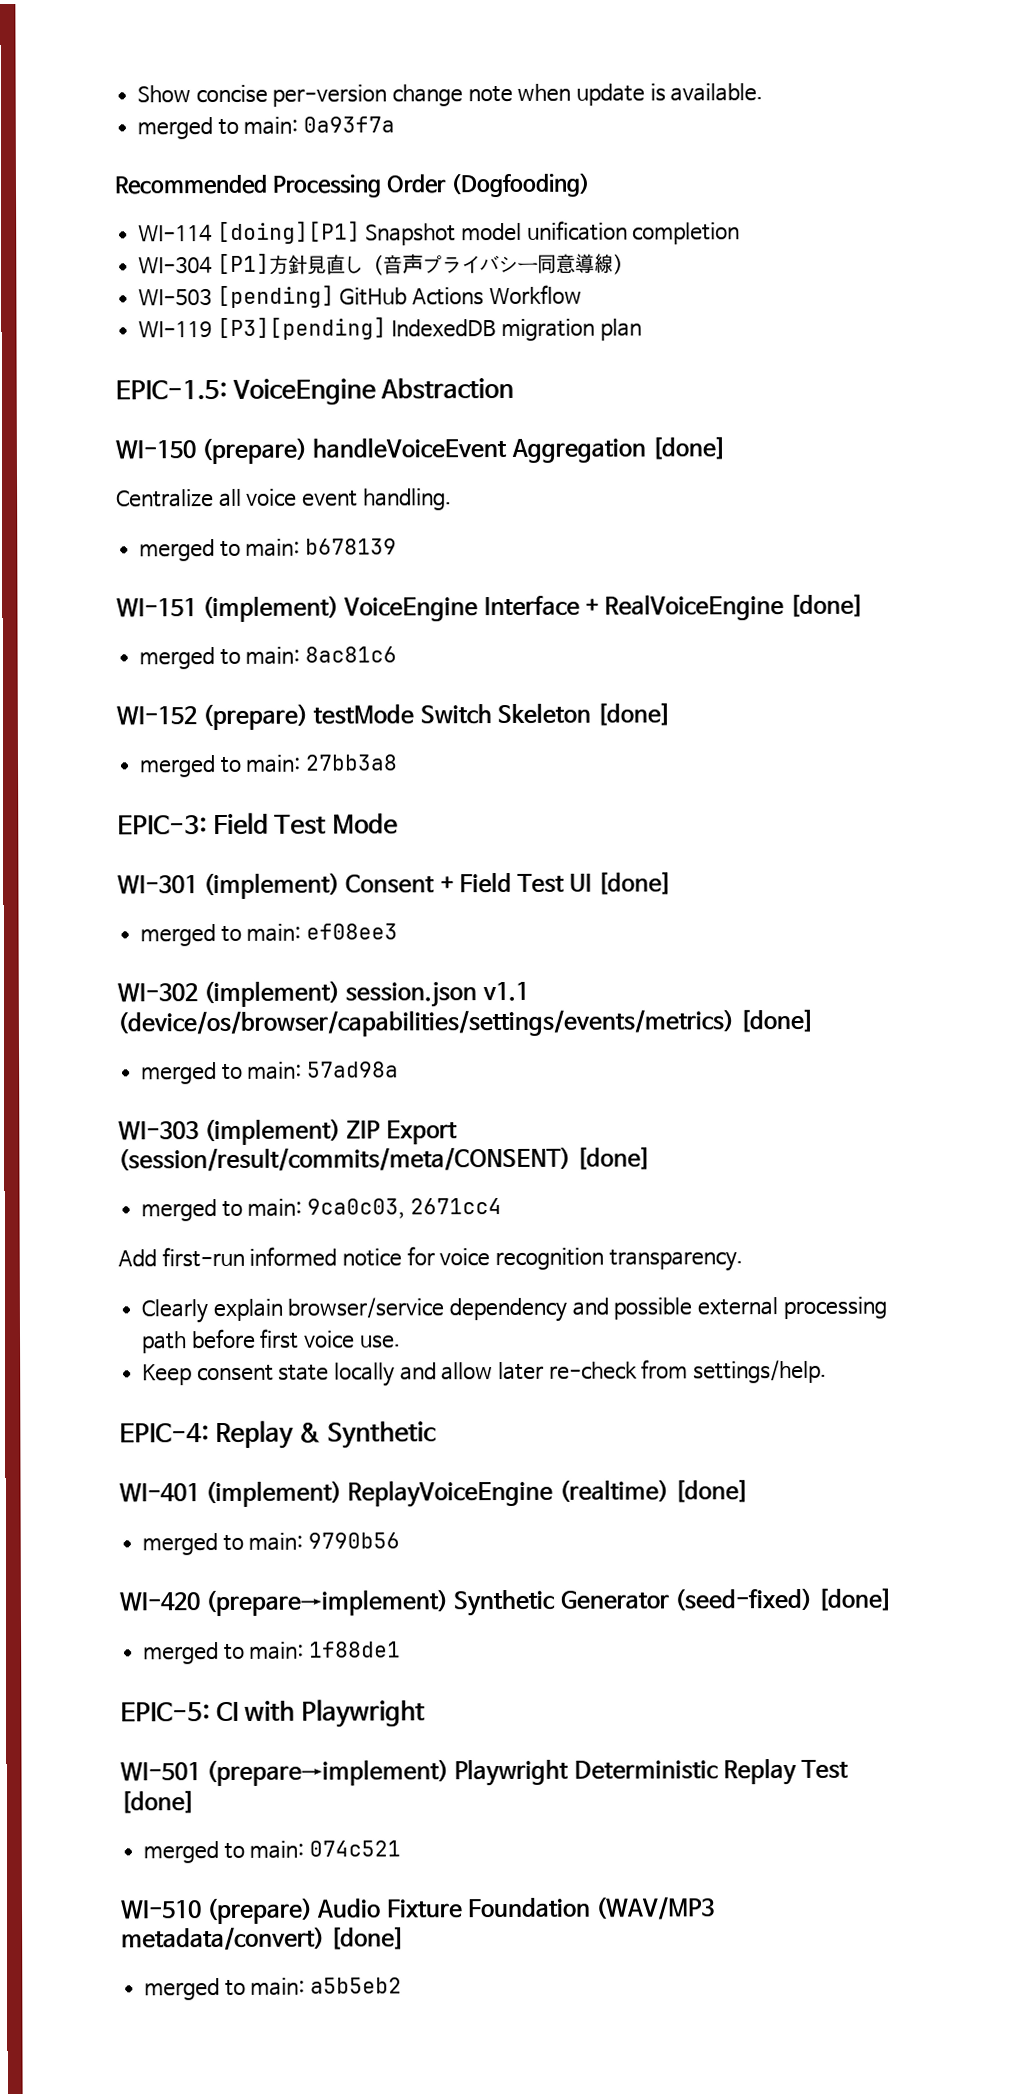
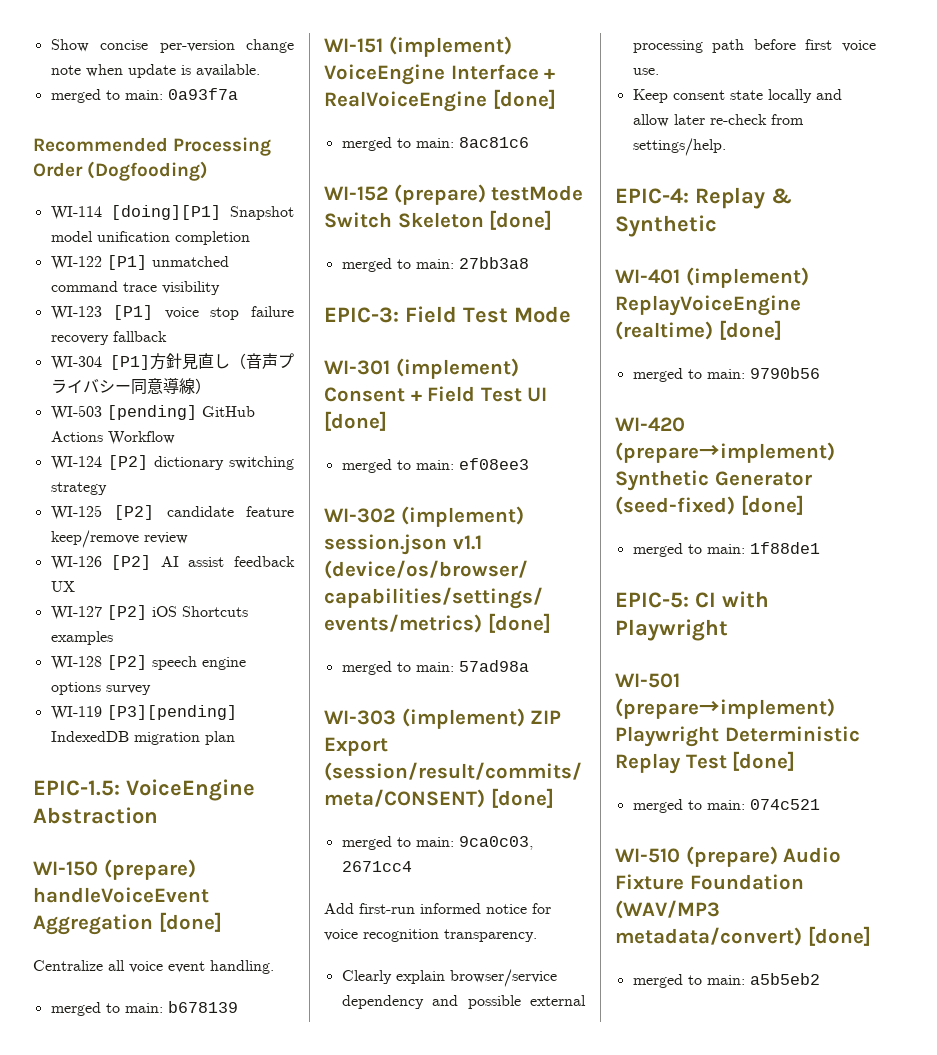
(741, 233) none -> [50,255,229,270] [50,281,220,295] [50,305,294,320] [50,331,167,345] // WI-122 [P1] unmatched command trace visibility // WI-123 [P1] voice stop failure recovery fallback
(582, 294) none -> [50,455,294,470] [50,482,107,495] [50,505,294,520] [50,530,188,548] [50,555,295,570] [50,581,75,592] [50,605,248,620] [50,631,113,645] [50,655,246,670] [50,682,151,695] // WI-124 [P2] dictionary switching strategy // WI-125 [P2] candidate feature keep/remove review // WI-126 [P2] AI assist feedback UX // WI-127 [P2] iOS Shortcuts examples // WI-128 [P2] speech engine options survey

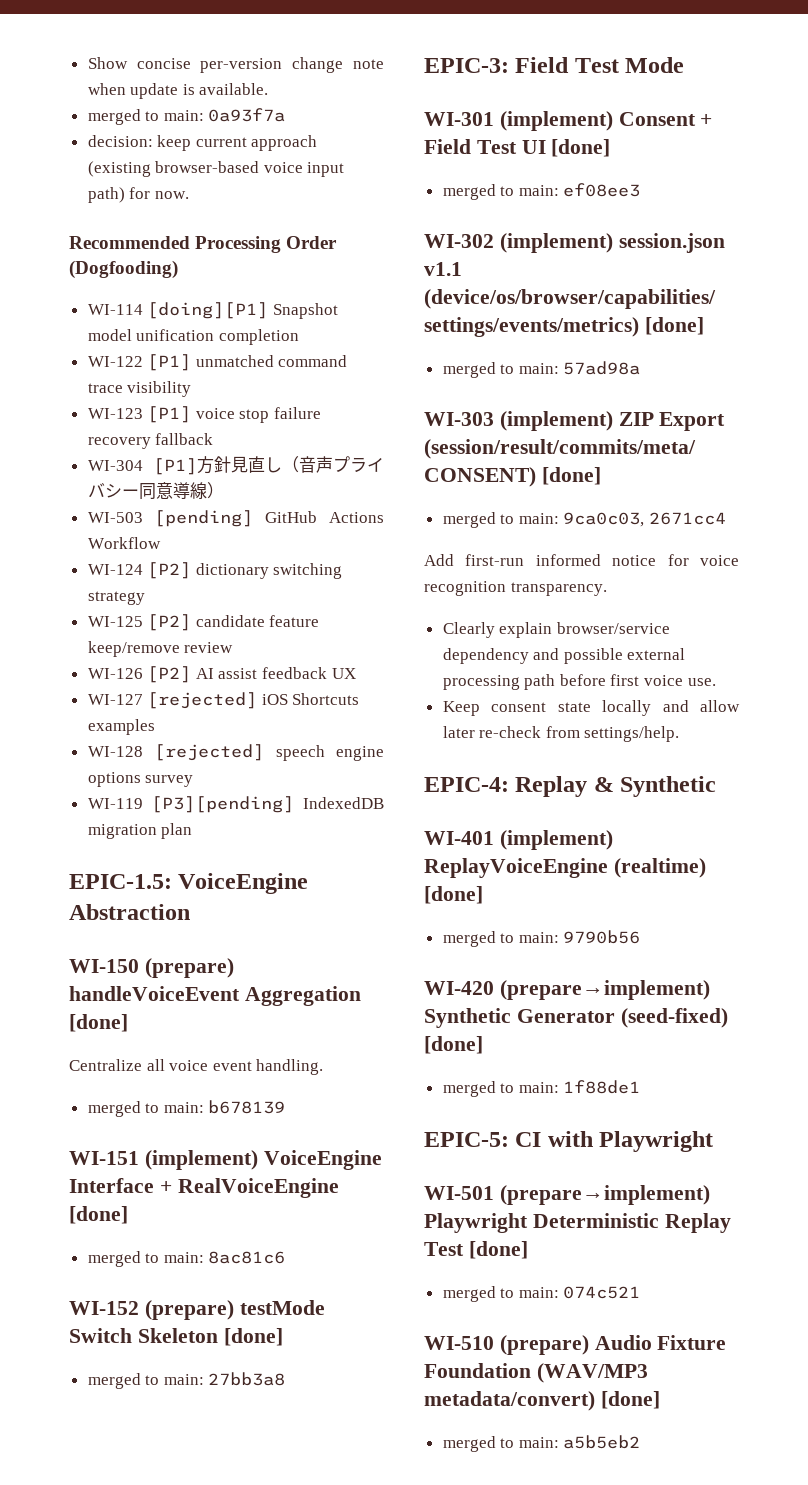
(238, 94) none -> [87,135,318,151] [87,161,345,177] [87,187,189,203] // decision: keep current approach (existing browser-based voice input path) for now.
[106,605,147,620] [P2] -> [147,692,258,709] [rejected]
[106,655,147,670] [P2] -> [154,744,265,761] [rejected]

